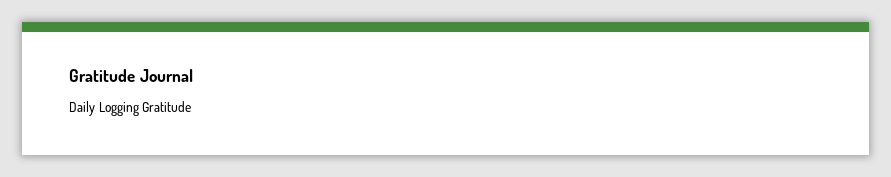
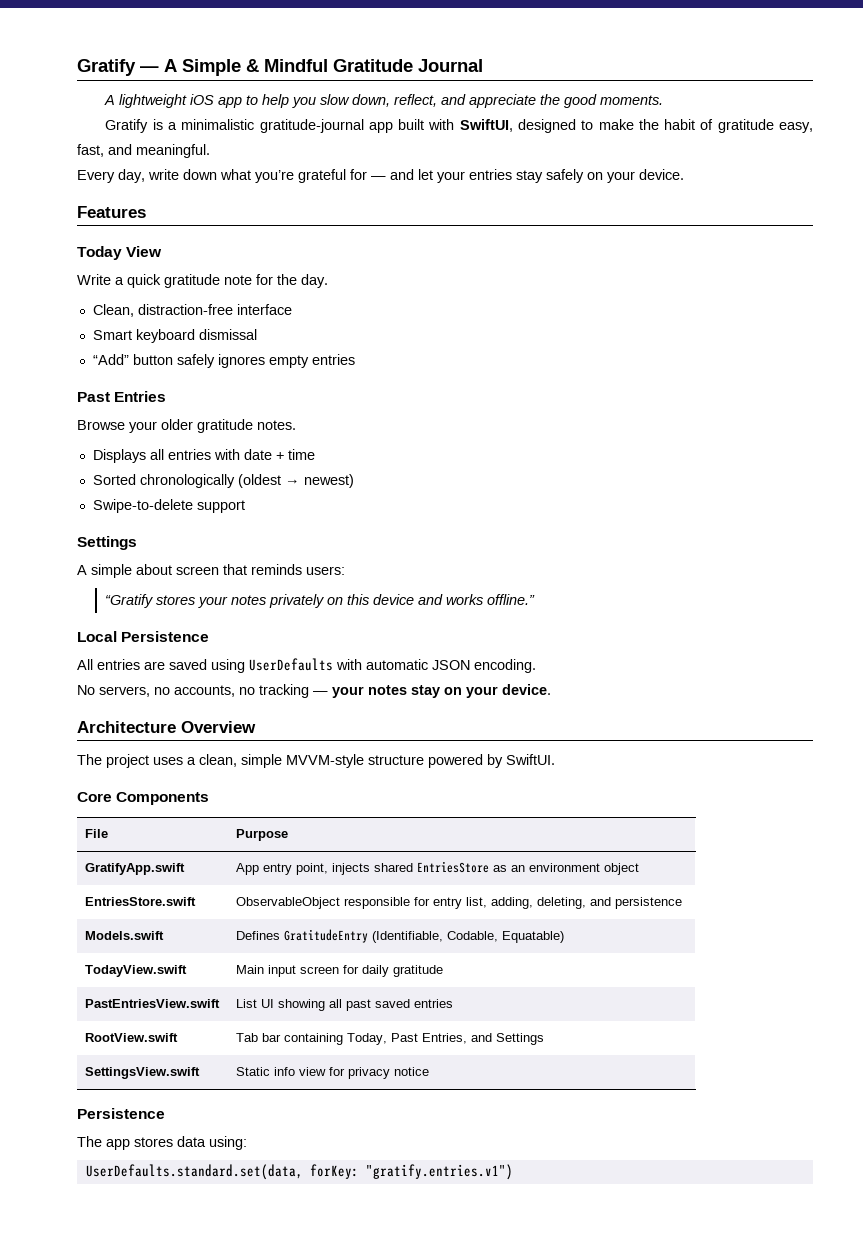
[69,69,193,82] [69,101,192,116] Gratitude Journal // Daily Logging Gratitude -> [77,59,483,76] [104,94,664,108] [105,119,814,133] [77,144,210,158] [77,169,684,183] [77,206,146,218] [77,246,163,260] [77,274,328,288] [92,304,292,317] [92,329,257,343] [92,354,355,368] [77,391,167,402] [77,419,296,433] [92,449,315,463] [92,474,354,488] [92,499,245,513] [77,536,137,550] [77,564,345,578] [105,594,536,608] [77,631,210,642] [77,658,536,673] [77,684,551,698] [77,721,256,733] [77,754,555,768] [77,792,210,805] [85,829,109,838] [236,829,289,841] [85,863,186,875] [236,861,640,875] [85,897,197,906] [236,897,683,909] [85,931,165,940] [236,929,565,943] [85,965,188,977] [236,965,444,977] [85,999,221,1008] [236,999,454,1011] [85,1033,179,1042] [236,1033,545,1045] [85,1067,201,1079] [236,1067,430,1079] [77,1108,165,1119] [77,1136,247,1150] [85,1164,513,1180] Gratify — A Simple & Mindful Gratitude Journal // A lightweight iOS app to help you slow down, reflect, and appreciate the good moments. // Gratify is a minimalistic gratitude-journal app built with SwiftUI, designed to make the habit of gratitude easy, fast, and meaningful. // Every day, write down what you’re grateful for — and let your entries stay safely on your device. // Features // Today View // Write a quick gratitude note for the day. // Clean, distraction-free interface // Smart keyboard dismissal // “Add” button safely ignores empty entries // Past Entries // Browse your older gratitude notes. // Displays all entries with date + time // Sorted chronologically (oldest → newest) // Swipe-to-delete support // Settings // A simple about screen that reminds users: // “Gratify stores your notes privately on this device and works offline.” // Local Persistence // All entries are saved using UserDefaults with automatic JSON encoding. // No servers, no accounts, no tracking — your notes stay on your device. // Architecture Overview // The project uses a clean, simple MVVM-style structure powered by SwiftUI. // Core Components // File | Purpose // GratifyApp.swift | App entry point, injects shared EntriesStore as an environment object // EntriesStore.swift | ObservableObject responsible for entry list, adding, deleting, and persistence // Models.swift | Defines GratitudeEntry (Identifiable, Codable, Equatable) // TodayView.swift | Main input screen for daily gratitude // PastEntriesView.swift | List UI showing all past saved entries // RootView.swift | Tab bar containing Today, Past Entries, and Settings // SettingsView.swift | Static info view for privacy notice // Persistence // The app stores data using: // UserDefaults.standard.set(data, forKey: "gratify.entries.v1")

